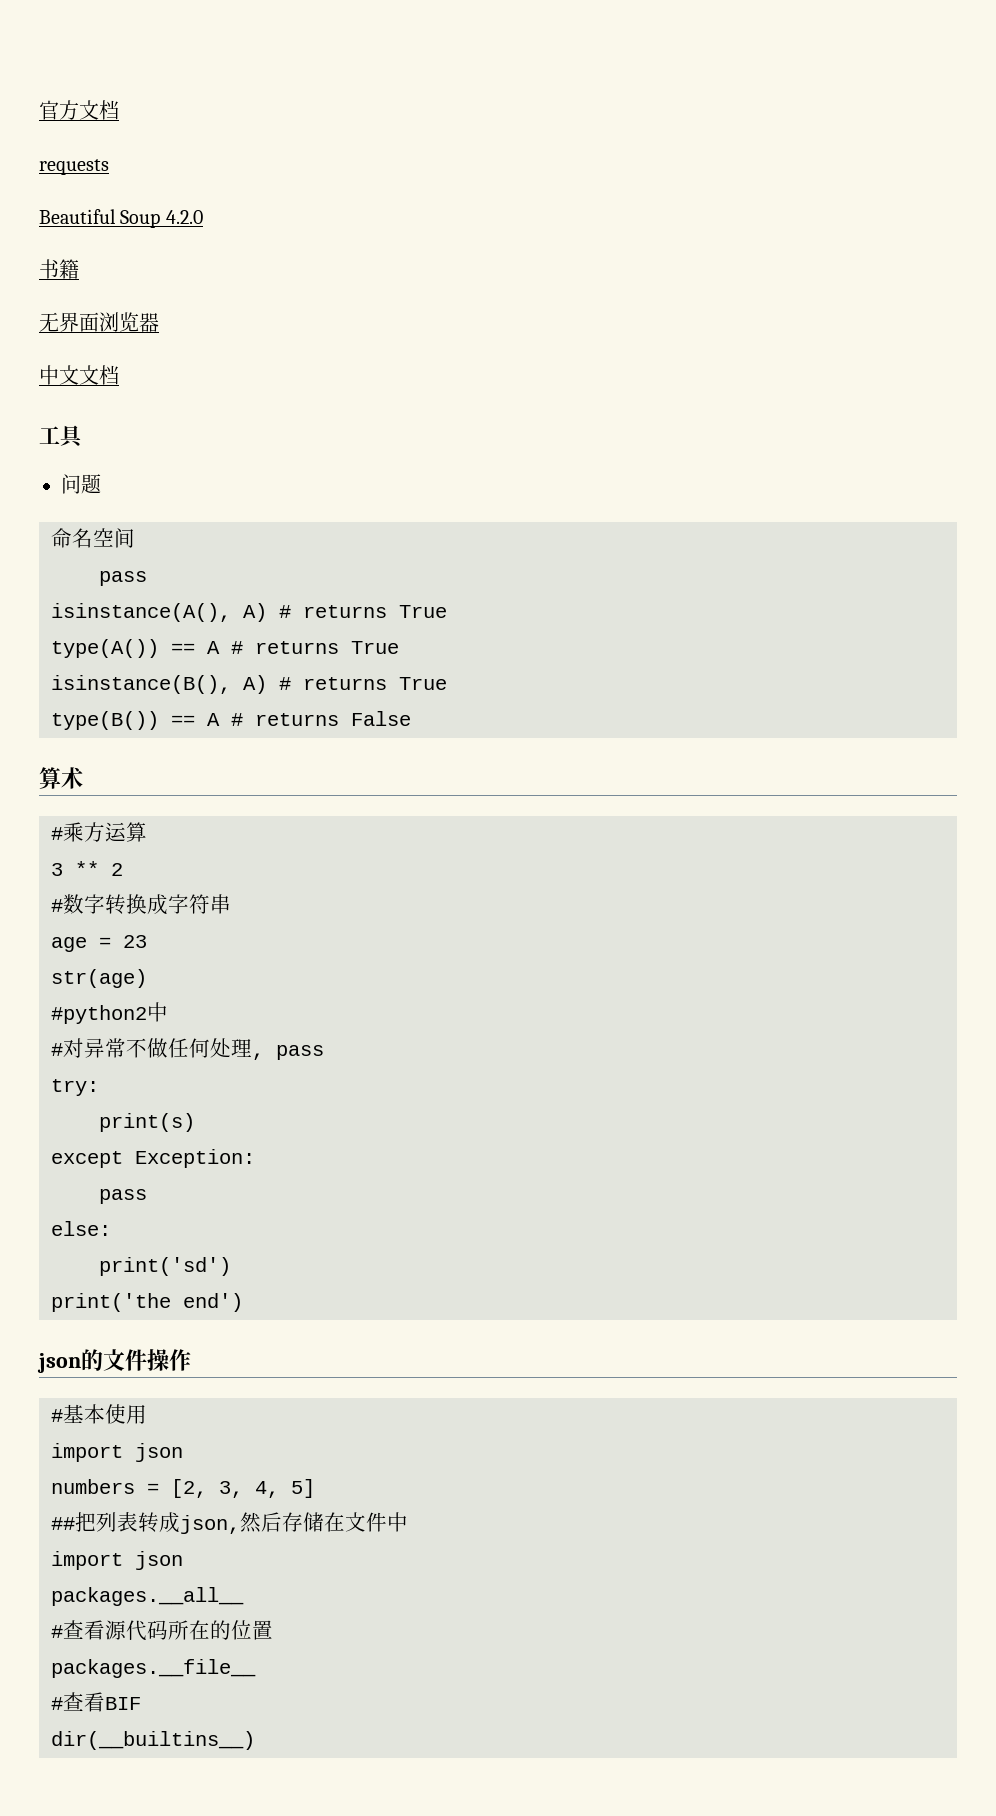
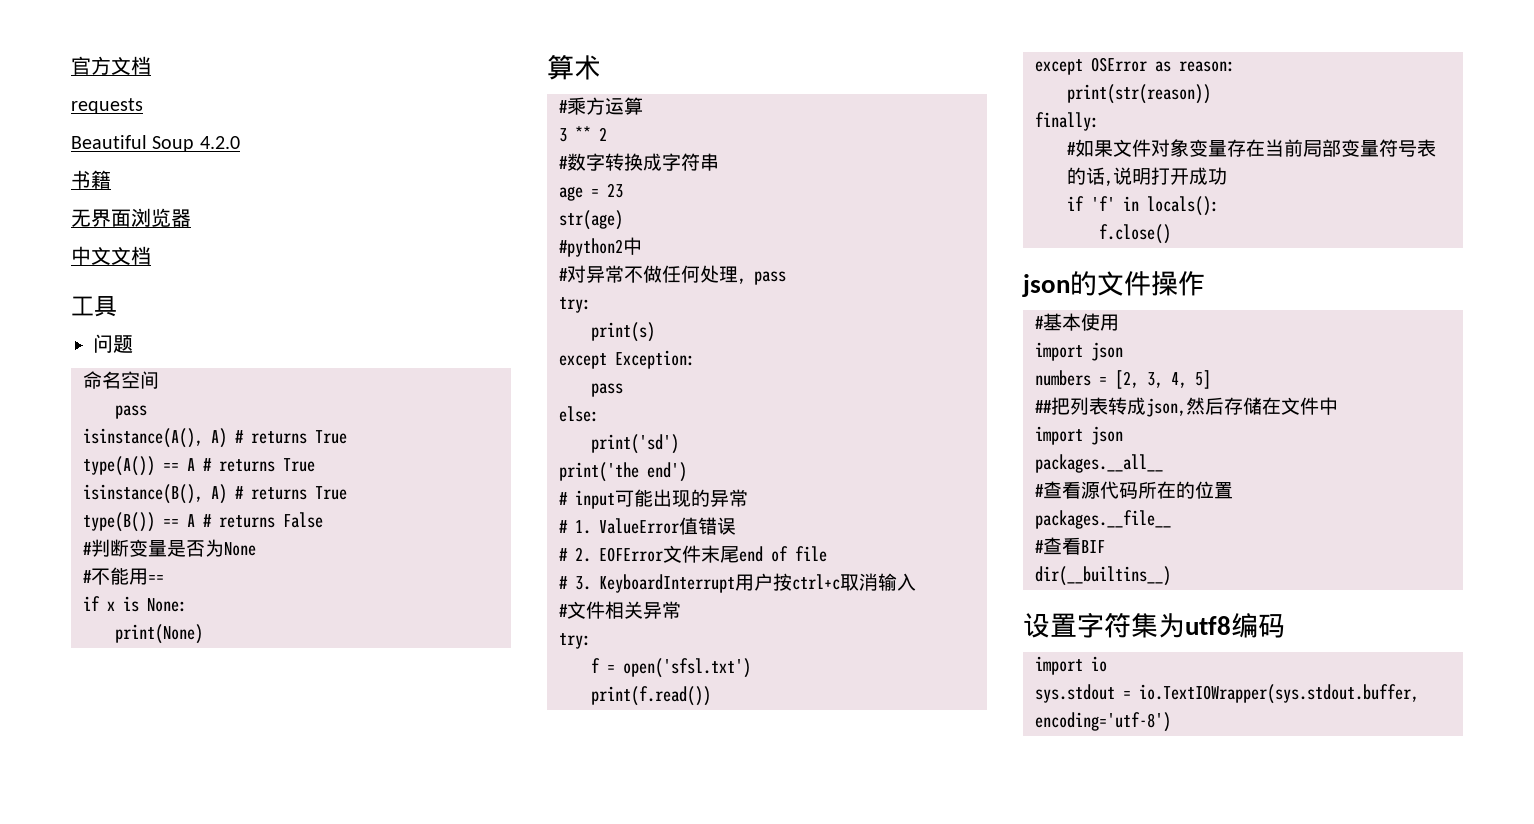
(411, 718) none -> [83,539,256,557] [83,567,164,585] [83,596,187,612] [115,624,203,644] // #判断变量是否为None // #不能用== // if x is None: // print(None)
(243, 1302) none -> [559,489,748,509] [559,517,736,535] [559,545,827,563] [559,573,916,593] [559,601,681,619] [559,633,591,649] [591,658,751,678] [591,686,711,706] [1035,57,1235,75] [1067,84,1211,104] [1035,112,1099,131] [1067,139,1436,157] [1067,167,1227,186] [1067,196,1219,216] [1099,224,1171,244] // # input可能出现的异常 // # 1. ValueError值错误 // # 2. EOFError文件末尾end of file // # 3. KeyboardInterrupt用户按ctrl+c取消输入 // #文件相关异常 // try: // f = open('sfsl.txt') // print(f.read()) // except OSError as reason: // print(str(reason)) // finally: // #如果文件对象变量存在当前局部变量符号表的话,说明打开成功 // if 'f' in locals(): // f.close()
(255, 1740) none -> [1023,612,1285,638] [1035,656,1107,675] [1035,684,1419,704] [1035,712,1171,732] // 设置字符集为utf8编码 // import io // sys.stdout = io.TextIOWrapper(sys.stdout.buffer, encoding='utf-8')

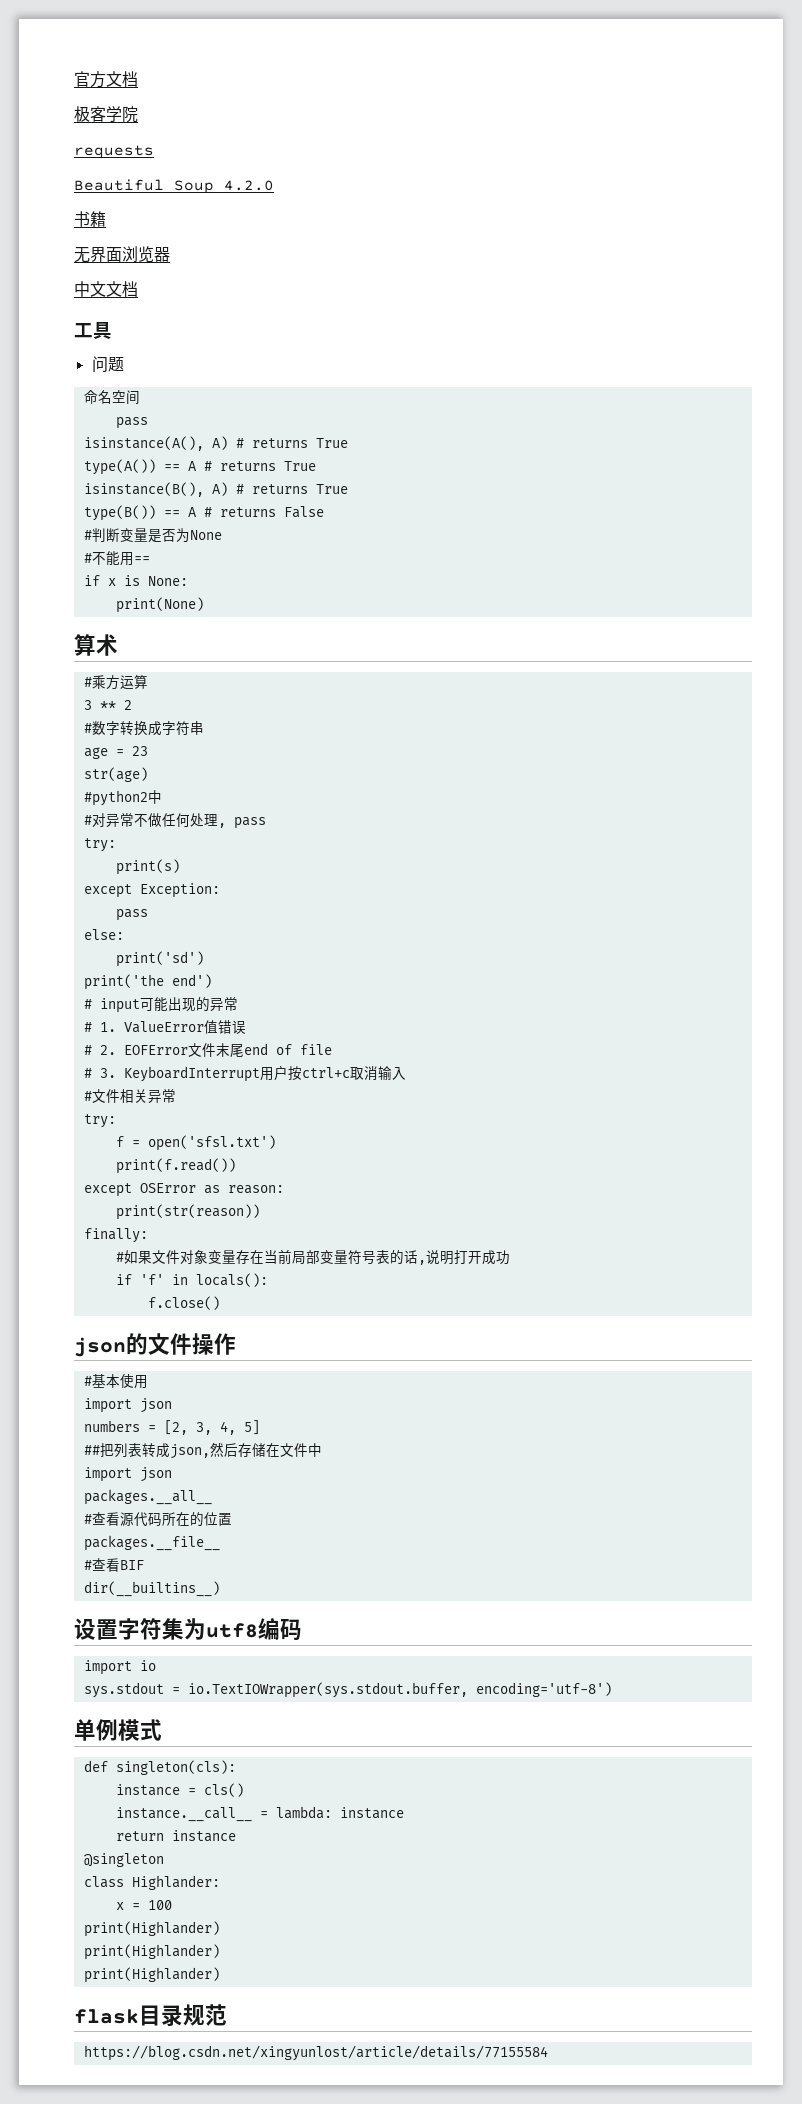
(151, 65) none -> [74,106,138,123] // 极客学院
(1171, 722) none -> [74,1719,162,1741] [83,1760,236,1775] [115,1783,244,1797] [115,1806,404,1822] [115,1830,236,1842] [83,1853,164,1867] [83,1875,220,1890] [115,1900,172,1910] [83,1921,220,1937] [83,1944,220,1960] [83,1967,220,1983] [74,2004,227,2027] [83,2045,548,2061] // 单例模式 // def singleton(cls): // instance = cls() // instance.__call__ = lambda: instance // return instance // @singleton // class Highlander: // x = 100 // print(Highlander) // print(Highlander) // print(Highlander) // flask目录规范 // https://blog.csdn.net/xingyunlost/article/details/77155584

